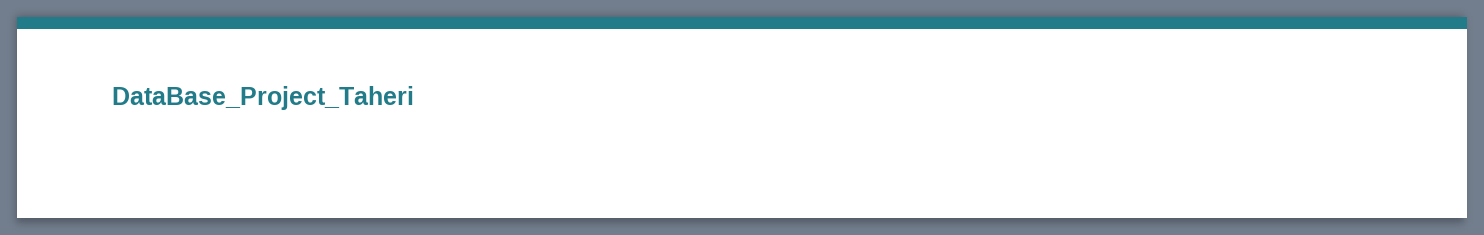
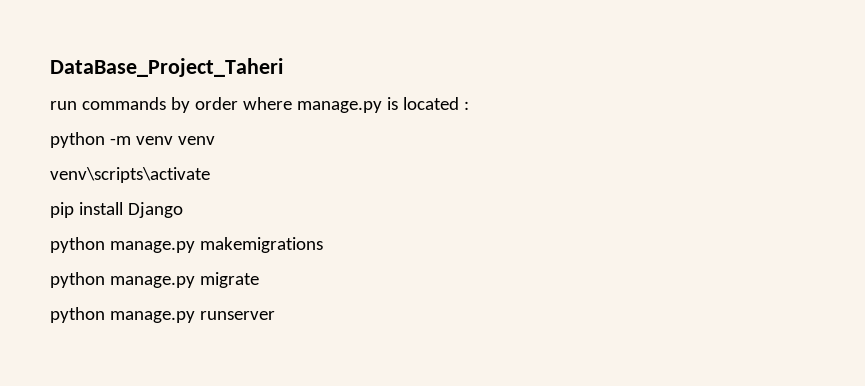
(414, 98) none -> [50,97,469,113] [50,132,215,148] [50,167,210,183] [50,202,183,218] [50,237,323,253] [50,272,259,288] [50,307,275,323] // run commands by order where manage.py is located : // python -m venv venv // venv\scripts\activate // pip install Django // python manage.py makemigrations // python manage.py migrate // python manage.py runserver

